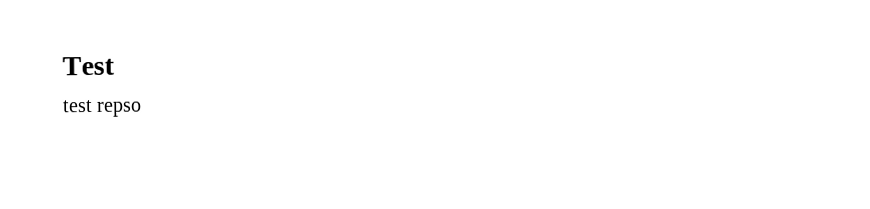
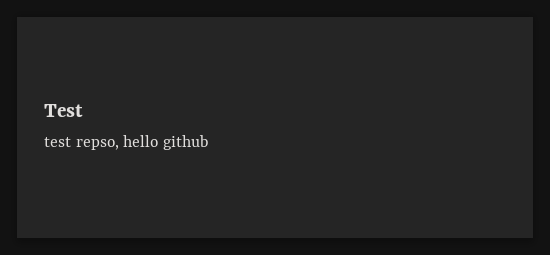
[96,101,143,117] repso -> [75,135,210,150] repso, hello github

